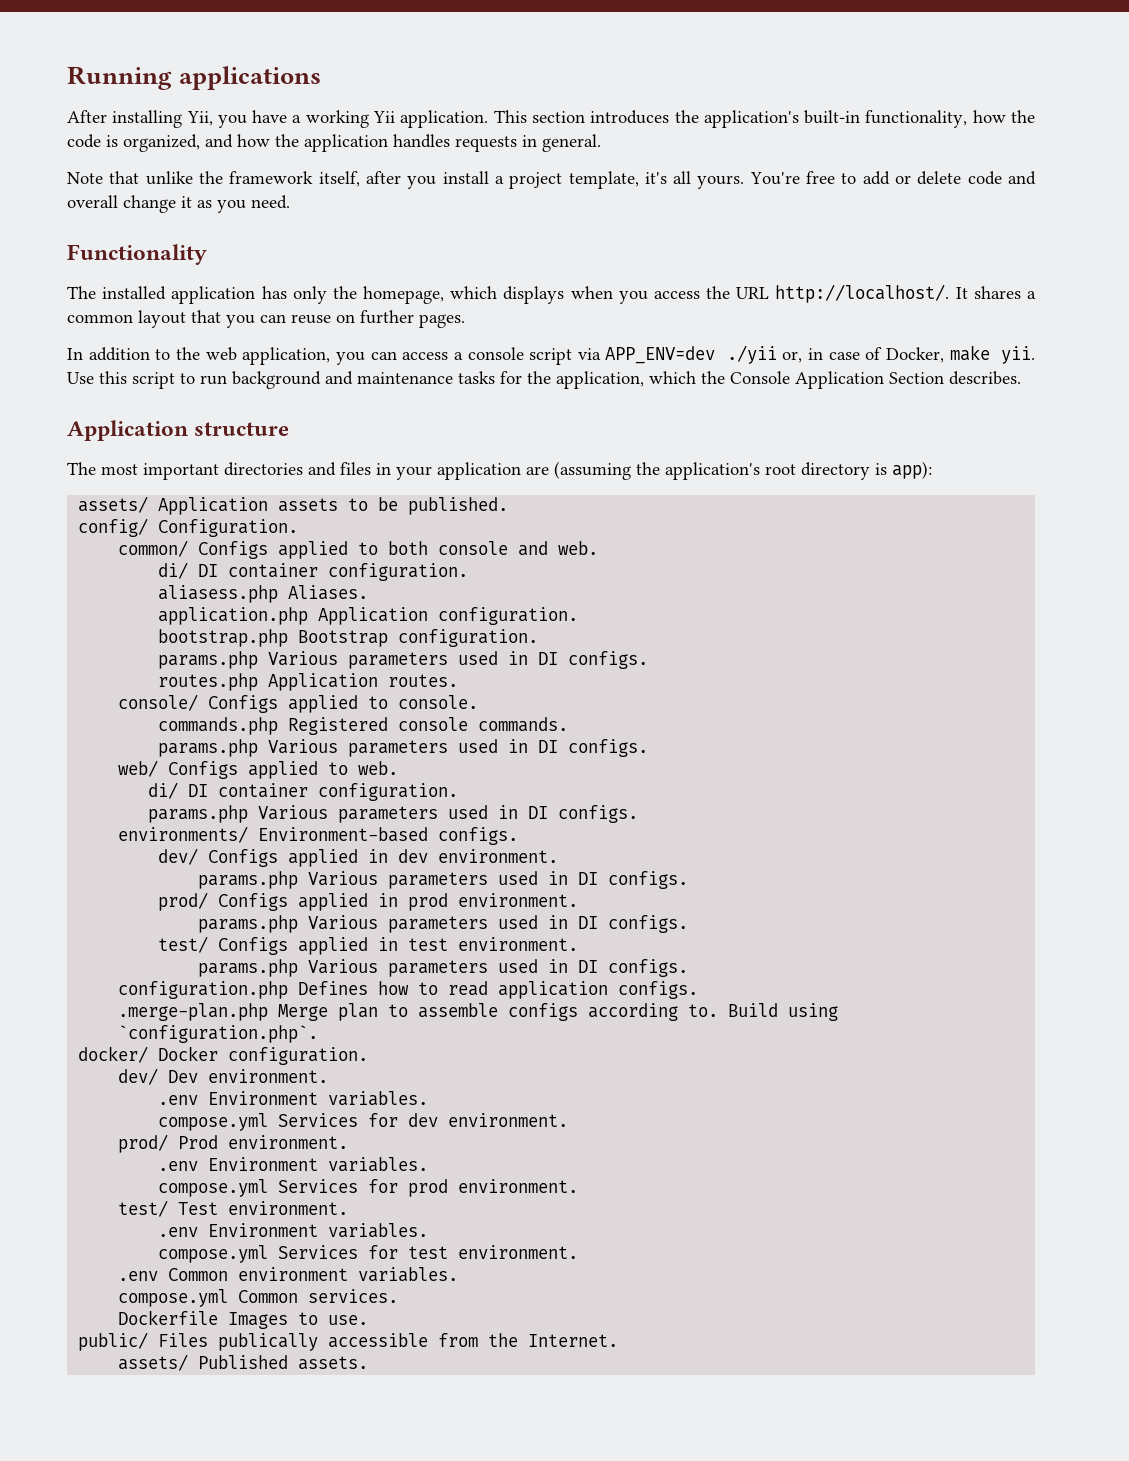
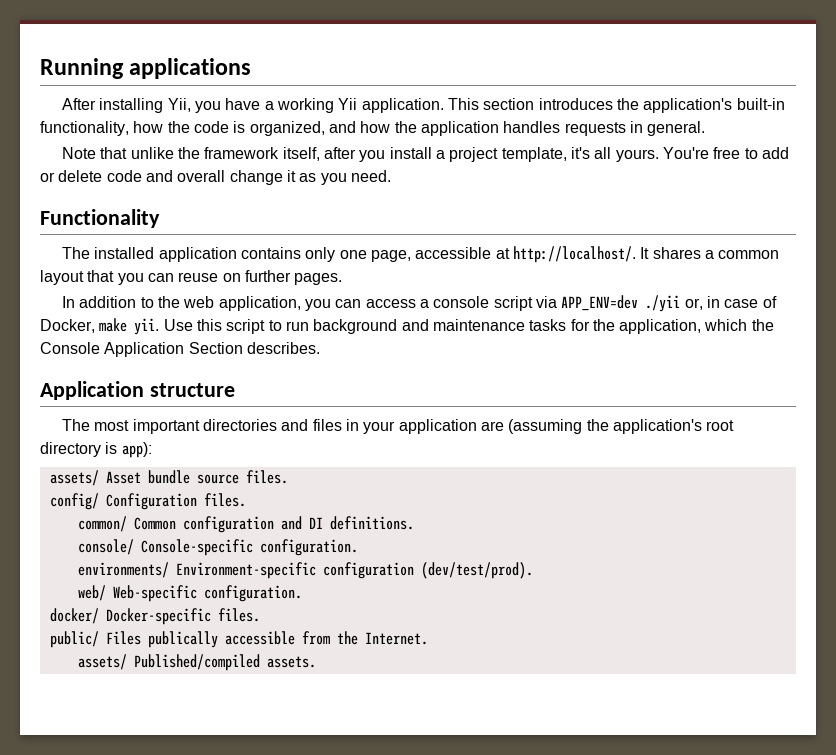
[261,286,770,304] has only the homepage, which displays when you access the URL -> [241,247,510,262] contains only one page, accessible at
[158,497,509,515] Application assets to be published. -> [105,470,288,484] Asset bundle source files.
[158,519,299,537] Configuration. -> [105,493,246,510] Configuration files.
[198,541,599,559] [158,562,469,581] [158,585,369,603] [158,607,579,625] [158,629,539,647] [158,651,649,669] [158,673,459,691] [118,694,479,713] [158,717,569,735] [158,739,649,757] [118,760,399,779] [148,782,459,801] [148,805,639,823] [118,826,519,845] [158,848,559,867] [198,871,689,889] [158,892,579,911] [198,915,689,933] [158,936,579,955] [198,959,689,977] [118,981,699,999] [118,1003,839,1021] [118,1025,319,1043] [78,1046,369,1065] [118,1068,329,1085] [158,1091,429,1106] [158,1113,569,1131] [118,1134,349,1153] [158,1157,429,1172] [158,1179,579,1197] [118,1200,349,1217] [158,1223,429,1238] [158,1245,579,1263] [118,1267,459,1282] [118,1289,399,1307] [118,1310,369,1329] Configs applied to both console and web. // di/ DI container configuration. // aliasess.php Aliases. // application.php Application configuration. // bootstrap.php Bootstrap configuration. // params.php Various parameters used in DI configs. // routes.php Application routes. // console/ Configs applied to console. // commands.php Registered console commands. // params.php Various parameters used in DI configs. // web/ Configs applied to web. // di/ DI container configuration. // params.php Various parameters used in DI configs. // environments/ Environment-based configs. // dev/ Configs applied in dev environment. // params.php Various parameters used in DI configs. // prod/ Configs applied in prod environment. // params.php Various parameters used in DI configs. // test/ Configs applied in test environment. // params.php Various parameters used in DI configs. // configuration.php Defines how to read application configs. // .merge-plan.php Merge plan to assemble configs according to. Build using `configuration.php`. // docker/ Docker configuration. // dev/ Dev environment. // .env Environment variables. // compose.yml Services for dev environment. // prod/ Prod environment. // .env Environment variables. // compose.yml Services for prod environment. // test/ Test environment. // .env Environment variables. // compose.yml Services for test environment. // .env Common environment variables. // compose.yml Common services. // Dockerfile Images to use. -> [133,516,414,533] [77,539,358,556] [77,562,533,579] [77,585,302,602] [49,608,260,625] Common configuration and DI definitions. // console/ Console-specific configuration. // environments/ Environment-specific configuration (dev/test/prod). // web/ Web-specific configuration. // docker/ Docker-specific files.
[198,1355,289,1369] Published -> [133,654,260,671] Published/compiled

